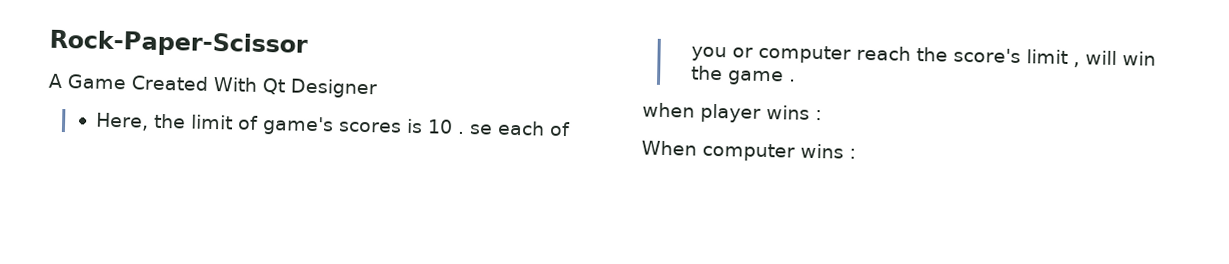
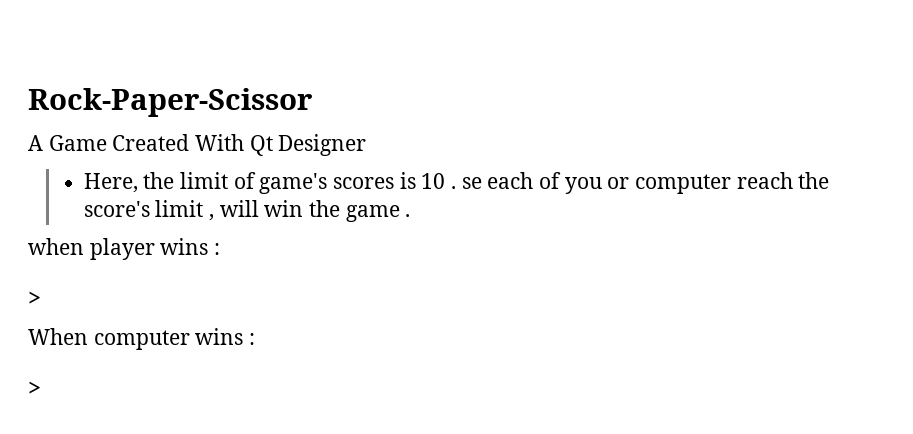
(822, 115) none -> [28,291,41,306] // >
(856, 153) none -> [28,381,41,396] // >

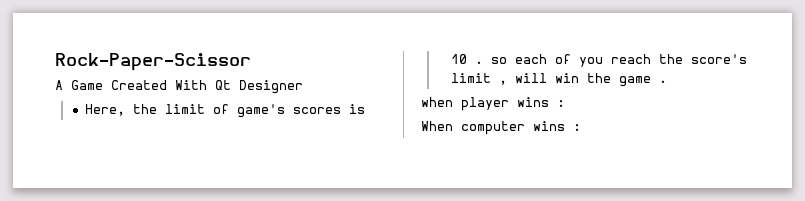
[461,177,482,189] se -> [490,57,507,64] so
[607,174,731,194] or computer -> (603, 62) none
[28,291,41,306] // > -> (565, 103) none
[28,381,41,396] // > -> (581, 127) none

